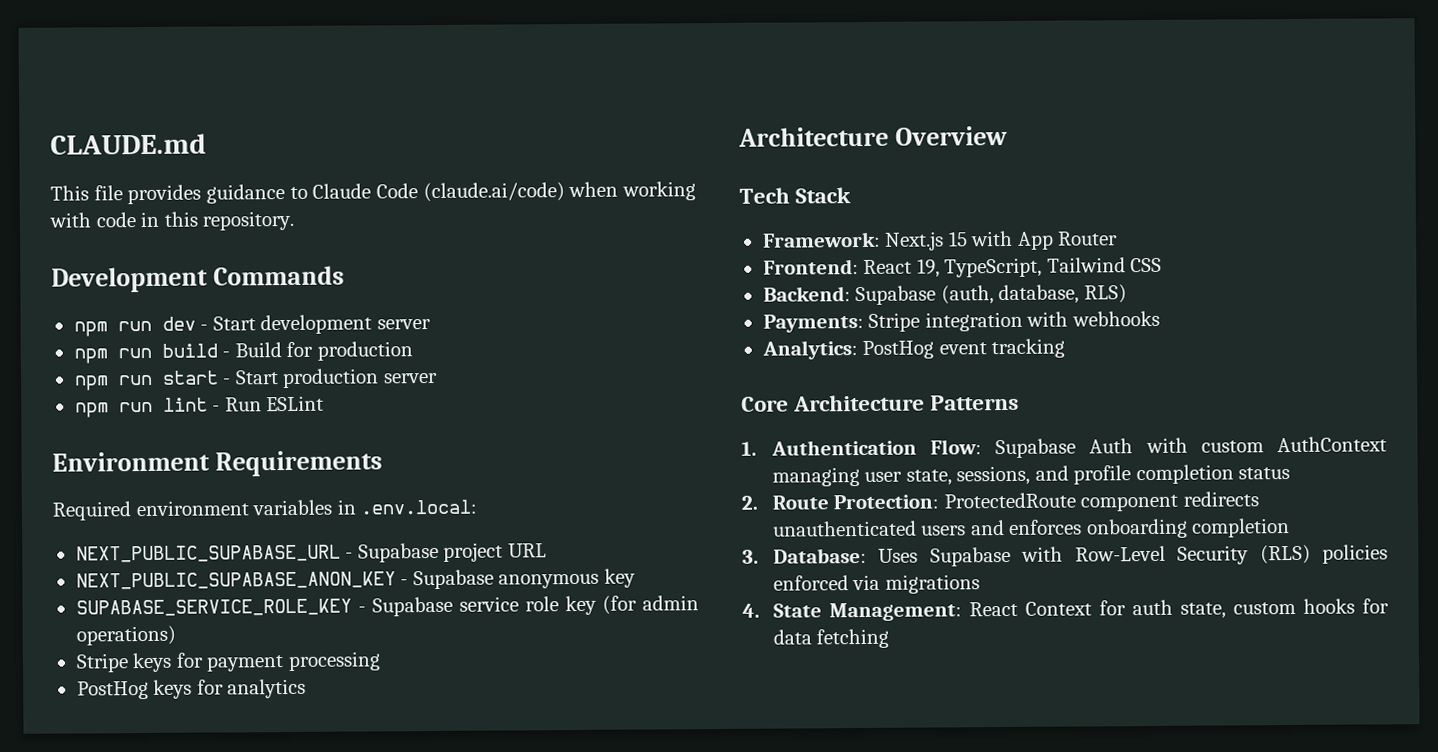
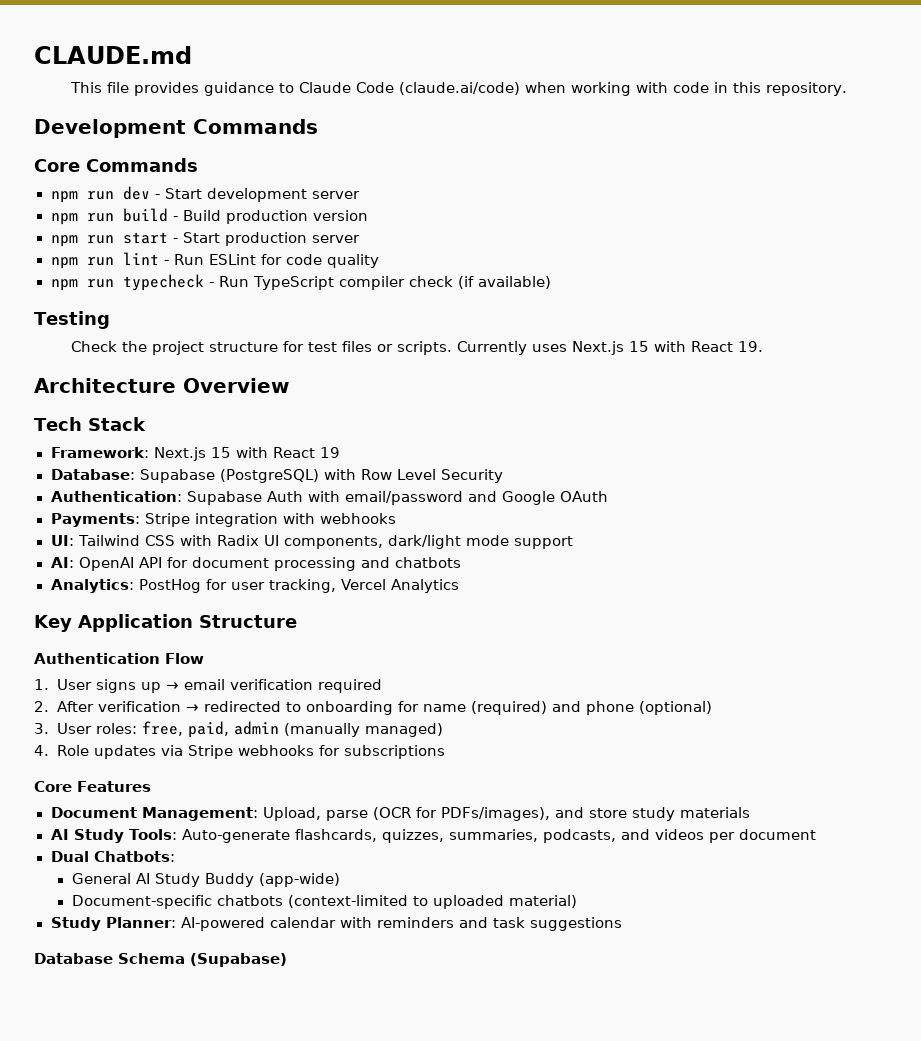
(345, 275) none -> [34,158,198,172] // Core Commands
[286,341,413,361] for production -> [225,210,368,224] production version
[52,450,383,477] [52,499,478,521] [75,542,547,563] [75,568,636,590] [75,595,700,617] [75,625,176,646] [75,651,381,673] [76,678,307,700] // Environment Requirements // Required environment variables in .env.local: // NEXT_PUBLIC_SUPABASE_URL - Supabase project URL // NEXT_PUBLIC_SUPABASE_ANON_KEY - Supabase anonymous key // SUPABASE_SERVICE_ROLE_KEY - Supabase service role key (for admin operations) // Stripe keys for payment processing // PostHog keys for analytics -> [260,254,379,268] [50,274,552,291] [34,311,110,329] [71,341,764,355] for code quality // npm run typecheck - Run TypeScript compiler check (if available) // Testing // Check the project structure for test files or scripts. Currently uses Next.js 15 with React 19.
[1017,231,1119,250] [762,257,1163,278] [762,284,1127,306] App Router // Frontend: React 19, TypeScript, Tailwind CSS // Backend: Supabase (auth, database, RLS) -> [273,447,341,458] [50,469,503,483] [50,491,608,505] React 19 // Database: Supabase (PostgreSQL) with Row Level Security // Authentication: Supabase Auth with email/password and Google OAuth
[761,338,1066,360] [741,394,1020,412] [741,436,1387,459] [771,464,1291,487] [741,491,1259,512] [772,518,1291,539] [742,544,1388,567] [772,574,980,594] [742,598,1389,622] [772,628,890,649] Analytics: PostHog event tracking // Core Architecture Patterns // 1. Authentication Flow: Supabase Auth with custom AuthContext managing user state, sessions, and profile completion status // 2. Route Protection: ProtectedRoute component redirects unauthenticated users and enforces onboarding completion // 3. Database: Uses Supabase with Row-Level Security (RLS) policies enforced via migrations // 4. State Management: React Context for auth state, custom hooks for data fetching -> [50,535,574,549] [50,557,461,571] [50,579,460,593] [34,614,297,632] [34,653,204,664] [34,679,382,693] [34,701,712,715] [34,721,443,738] [34,745,445,759] [34,781,151,792] [50,807,750,821] [50,829,817,843] [50,851,175,862] [71,873,340,887] [71,895,577,909] [50,917,622,931] [34,953,287,967] UI: Tailwind CSS with Radix UI components, dark/light mode support // AI: OpenAI API for document processing and chatbots // Analytics: PostHog for user tracking, Vercel Analytics // Key Application Structure // Authentication Flow // 1. User signs up → email verification required // 2. After verification → redirected to onboarding for name (required) and phone (optional) // 3. User roles: free, paid, admin (manually managed) // 4. Role updates via Stripe webhooks for subscriptions // Core Features // Document Management: Upload, parse (OCR for PDFs/images), and store study materials // AI Study Tools: Auto-generate flashcards, quizzes, summaries, podcasts, and videos per document // Dual Chatbots: // General AI Study Buddy (app-wide) // Document-specific chatbots (context-limited to uploaded material) // Study Planner: AI-powered calendar with reminders and task suggestions // Database Schema (Supabase)

